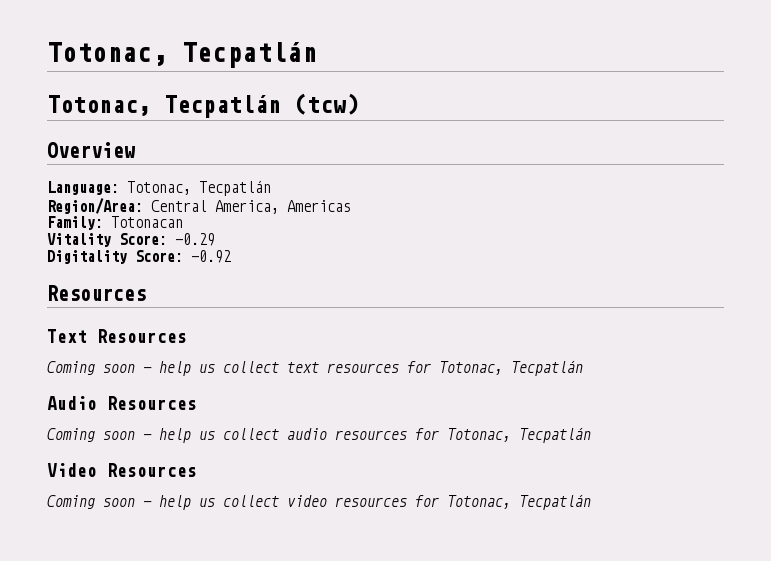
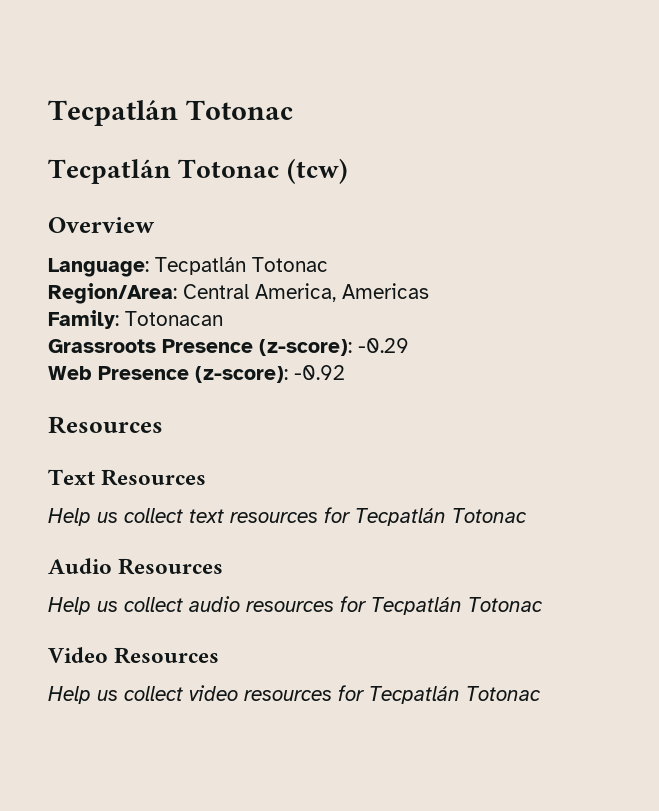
[47,42,317,68] [47,95,281,118] Totonac, Tecpatlán // Totonac, Tecpatlán -> [48,100,293,126] [48,159,280,184] Tecpatlán Totonac // Tecpatlán Totonac
[127,180,271,196] Totonac, Tecpatlán -> [155,257,328,275] Tecpatlán Totonac
[47,233,215,247] [47,250,183,264] Vitality Score: -0.29 // Digitality Score: -> [48,338,409,356] [48,366,288,383] Grassroots Presence (z-score): -0.29 // Web Presence (z-score):
[47,361,191,376] Coming soon - help -> [48,508,91,526] Help
[439,360,583,376] Totonac, Tecpatlán -> [355,508,527,526] Tecpatlán Totonac
[47,428,191,443] Coming soon - help -> [48,597,91,615] Help
[447,427,591,443] Totonac, Tecpatlán -> [371,597,543,615] Tecpatlán Totonac
[47,495,191,510] Coming soon - help -> [48,686,91,704] Help
[447,494,591,510] Totonac, Tecpatlán -> [369,686,541,704] Tecpatlán Totonac

